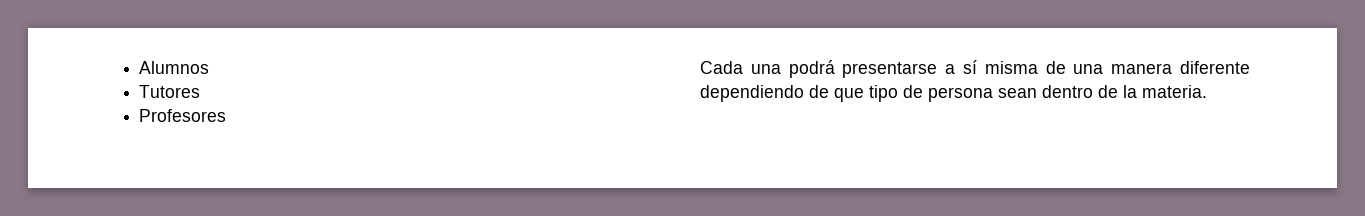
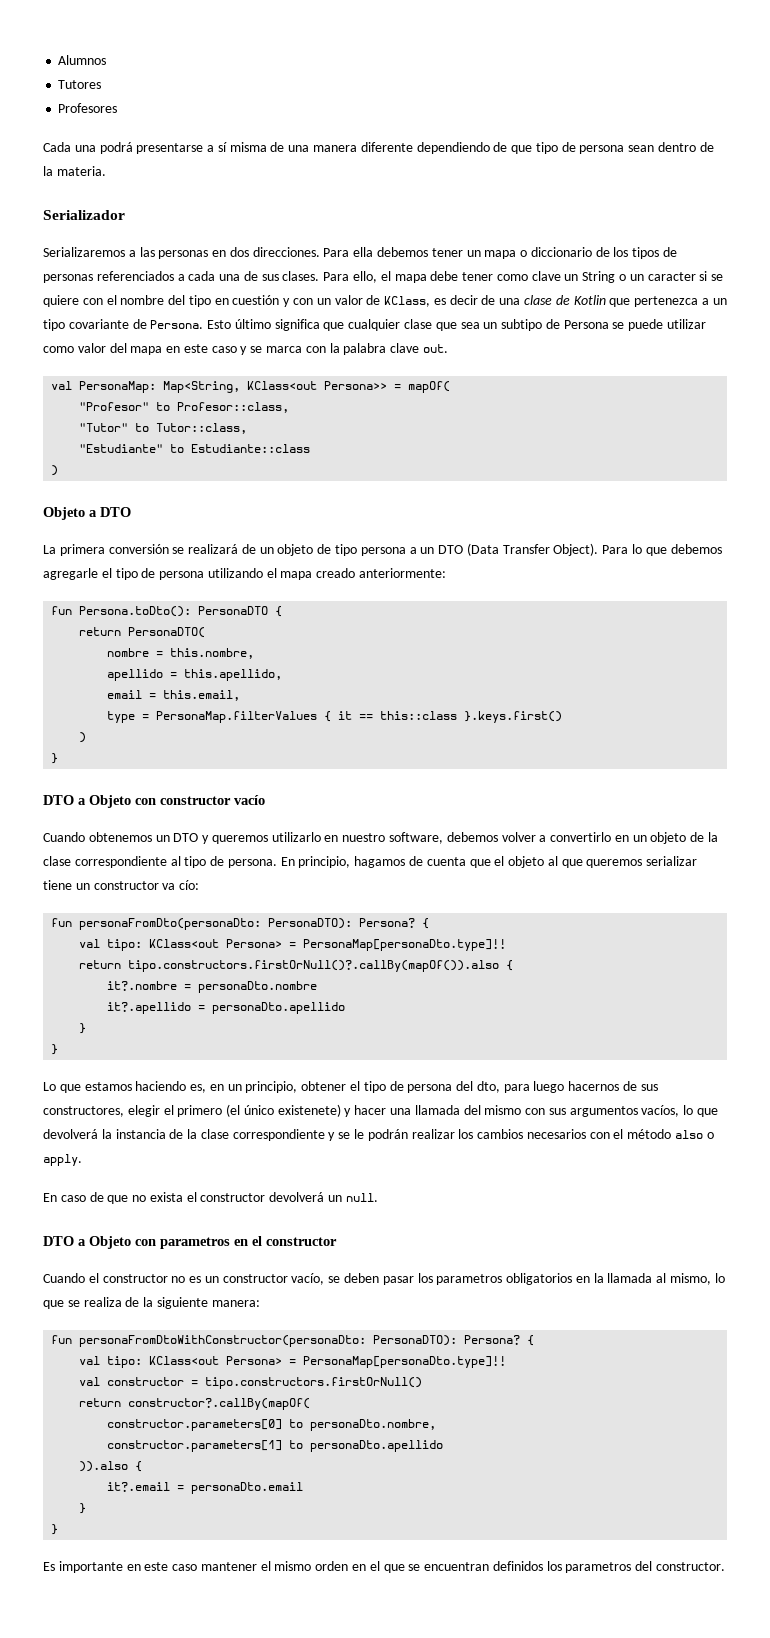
(1207, 91) none -> [43,210,125,220] [43,247,678,259] [43,271,724,283] [43,295,727,307] [43,319,707,331] [43,343,448,355] [51,381,451,393] [79,402,290,413] [79,423,248,434] [79,444,311,453] [51,465,59,476] [43,507,131,520] [43,543,722,556] [43,568,447,580] [51,606,283,617] [79,627,206,638] [107,648,255,659] [107,669,283,681] [107,690,241,701] [107,711,563,723] [79,732,87,743] [51,753,59,764] [43,795,265,808] [43,832,719,844] [43,856,698,868] [43,880,200,890] [51,918,430,930] [79,939,507,951] [79,960,514,972] [107,981,318,993] [107,1002,346,1014] [79,1023,87,1034] [51,1044,59,1055] [43,1081,658,1093] [43,1104,719,1117] [43,1129,714,1141] [43,1154,82,1166] [43,1192,378,1204] [43,1236,337,1249] [43,1273,725,1285] [43,1297,260,1309] [51,1335,535,1347] [79,1356,507,1368] [79,1377,423,1389] [79,1398,311,1410] [107,1419,437,1431] [107,1440,444,1452] [79,1461,143,1472] [107,1482,304,1494] [79,1503,87,1514] [51,1524,59,1535] [43,1561,726,1573] // Serializador // Serializaremos a las personas en dos direcciones. Para ella debemos tener un mapa o diccionario de los tipos de personas referenciados a cada una de sus clases. Para ello, el mapa debe tener como clave un String o un caracter si se quiere con el nombre del tipo en cuestión y con un valor de KClass, es decir de una clase de Kotlin que pertenezca a un tipo covariante de Persona. Esto último significa que cualquier clase que sea un subtipo de Persona se puede utilizar como valor del mapa en este caso y se marca con la palabra clave out. // val PersonaMap: Map<String, KClass<out Persona>> = mapOf( // "Profesor" to Profesor::class, // "Tutor" to Tutor::class, // "Estudiante" to Estudiante::class // ) // Objeto a DTO // La primera conversión se realizará de un objeto de tipo persona a un DTO (Data Transfer Object). Para lo que debemos agregarle el tipo de persona utilizando el mapa creado anteriormente: // fun Persona.toDto(): PersonaDTO { // return PersonaDTO( // nombre = this.nombre, // apellido = this.apellido, // email = this.email, // type = PersonaMap.filterValues { it == this::class }.keys.first() // ) // } // DTO a Objeto con constructor vacío // Cuando obtenemos un DTO y queremos utilizarlo en nuestro software, debemos volver a convertirlo en un objeto de la clase correspondiente al tipo de persona. En principio, hagamos de cuenta que el objeto al que queremos serializar tiene un constructor va cío: // fun personaFromDto(personaDto: PersonaDTO): Persona? { // val tipo: KClass<out Persona> = PersonaMap[personaDto.type]!! // return tipo.constructors.firstOrNull()?.callBy(mapOf()).also { // it?.nombre = personaDto.nombre // it?.apellido = personaDto.apellido // } // } // Lo que estamos haciendo es, en un principio, obtener el tipo de persona del dto, para luego hacernos de sus constructores, elegir el primero (el único existenete) y hacer una llamada del mismo con sus argumentos vacíos, lo que devolverá la instancia de la clase correspondiente y se le podrán realizar los cambios necesarios con el método also o apply. // En caso de que no exista el constructor devolverá un null. // DTO a Objeto con parametros en el constructor // Cuando el constructor no es un constructor vacío, se deben pasar los parametros obligatorios en la llamada al mismo, lo que se realiza de la siguiente manera: // fun personaFromDtoWithConstructor(personaDto: PersonaDTO): Persona? { // val tipo: KClass<out Persona> = PersonaMap[personaDto.type]!! // val constructor = tipo.constructors.firstOrNull() // return constructor?.callBy(mapOf( // constructor.parameters[0] to personaDto.nombre, // constructor.parameters[1] to personaDto.apellido // )).also { // it?.email = personaDto.email // } // } // Es importante en este caso mantener el mismo orden en el que se encuentran definidos los parametros del constructor.

